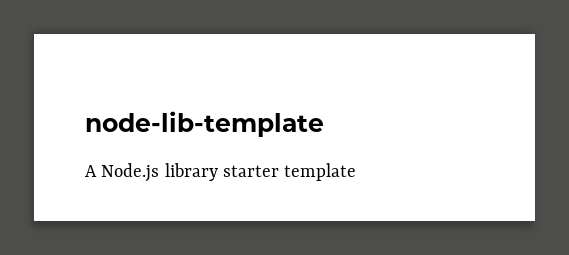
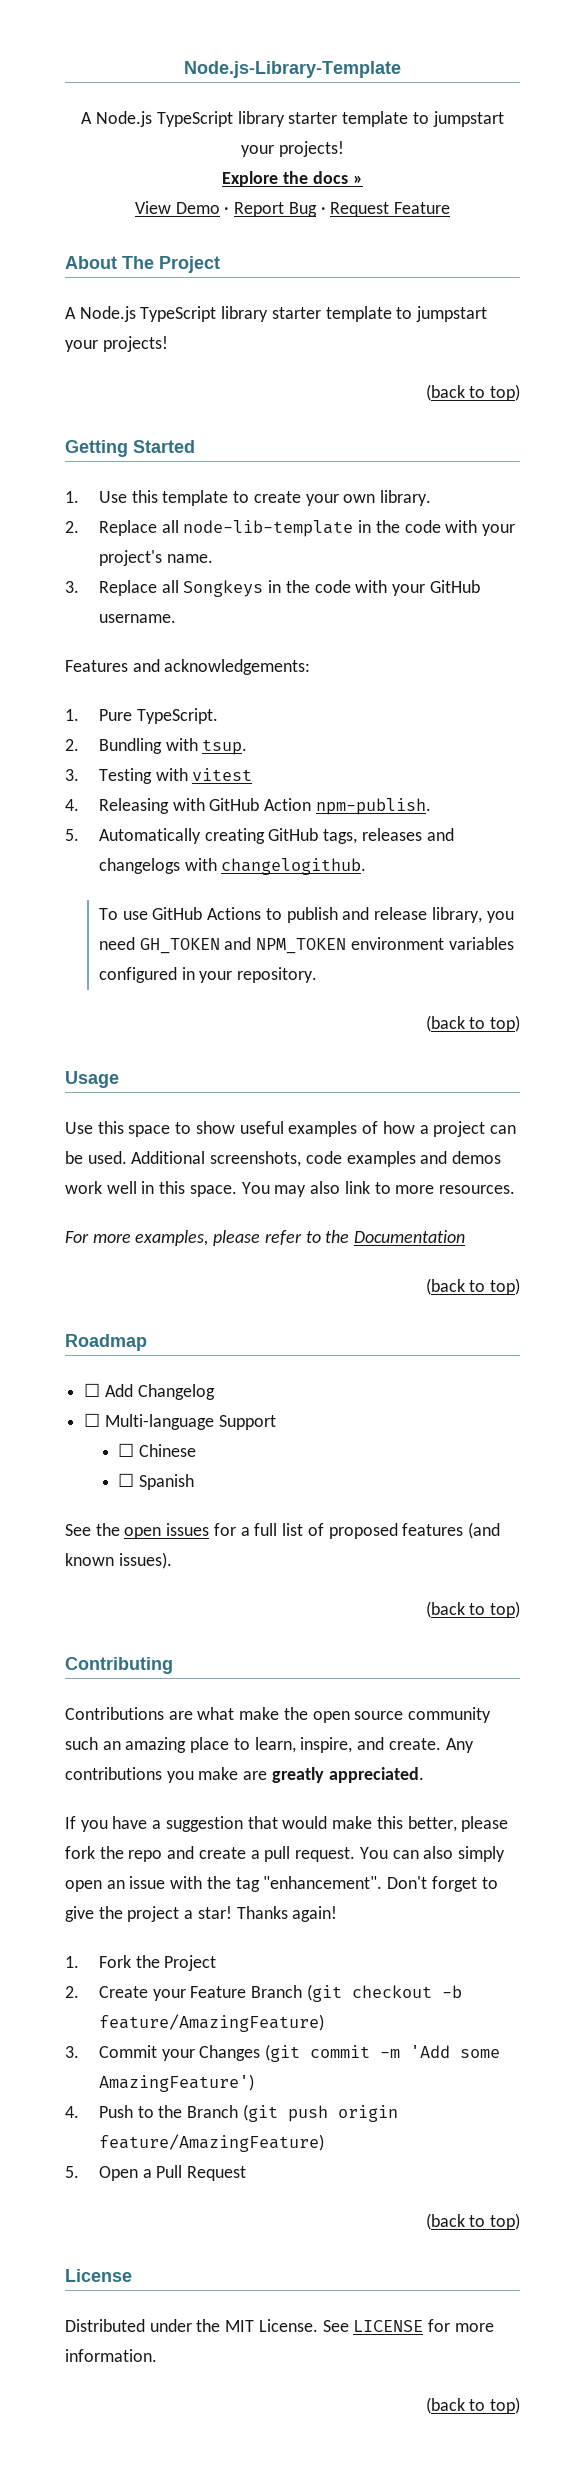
[85,111,324,137] [85,163,357,182] node-lib-template // A Node.js library starter template -> [184,61,401,78] [81,111,504,127] [241,141,344,157] [222,171,363,187] [134,201,451,217] [65,256,220,273] [65,306,488,322] [65,336,168,352] [425,384,520,401] [65,440,195,457] [65,490,432,506] [65,520,516,537] [99,550,213,566] [65,580,480,597] [99,614,177,623] [65,659,311,675] [65,708,218,724] [65,738,248,755] [65,768,253,784] [65,798,431,815] [65,828,454,844] [99,858,367,875] [99,907,514,923] [99,937,514,954] [99,967,318,983] [425,1015,520,1032] [65,1071,119,1088] [65,1121,516,1137] [65,1151,502,1167] [65,1181,515,1197] [65,1230,466,1246] [425,1278,520,1295] [65,1334,147,1351] [84,1383,215,1400] [84,1413,276,1430] [118,1443,196,1457] [118,1473,194,1490] [65,1522,500,1539] [65,1552,172,1569] [425,1601,520,1618] [65,1657,173,1674] [65,1707,492,1723] [65,1737,474,1753] [65,1767,424,1783] [65,1816,509,1832] [65,1846,505,1862] [65,1876,498,1892] [65,1906,338,1922] [65,1955,217,1971] [65,1984,462,2002] [99,2014,325,2032] [65,2044,501,2062] [99,2074,255,2092] [65,2104,398,2122] [99,2134,325,2152] [65,2165,247,2181] [425,2213,520,2230] [65,2269,132,2282] [65,2319,494,2332] [65,2349,157,2362] [425,2397,520,2414] Node.js-Library-Template // A Node.js TypeScript library starter template to jumpstart your projects! // Explore the docs » // View Demo · Report Bug · Request Feature // About The Project // A Node.js TypeScript library starter template to jumpstart your projects! // (back to top) // Getting Started // 1. Use this template to create your own library. // 2. Replace all node-lib-template in the code with your project's name. // 3. Replace all Songkeys in the code with your GitHub username. // Features and acknowledgements: // 1. Pure TypeScript. // 2. Bundling with tsup. // 3. Testing with vitest // 4. Releasing with GitHub Action npm-publish. // 5. Automatically creating GitHub tags, releases and changelogs with changelogithub. // To use GitHub Actions to publish and release library, you need GH_TOKEN and NPM_TOKEN environment variables configured in your repository. // (back to top) // Usage // Use this space to show useful examples of how a project can be used. Additional screenshots, code examples and demos work well in this space. You may also link to more resources. // For more examples, please refer to the Documentation // (back to top) // Roadmap // ☐ Add Changelog // ☐ Multi-language Support // ☐ Chinese // ☐ Spanish // See the open issues for a full list of proposed features (and known issues). // (back to top) // Contributing // Contributions are what make the open source community such an amazing place to learn, inspire, and create. Any contributions you make are greatly appreciated. // If you have a suggestion that would make this better, please fork the repo and create a pull request. You can also simply open an issue with the tag "enhancement". Don't forget to give the project a star! Thanks again! // 1. Fork the Project // 2. Create your Feature Branch (git checkout -b feature/AmazingFeature) // 3. Commit your Changes (git commit -m 'Add some AmazingFeature') // 4. Push to the Branch (git push origin feature/AmazingFeature) // 5. Open a Pull Request // (back to top) // License // Distributed under the MIT License. See LICENSE for more information. // (back to top)

